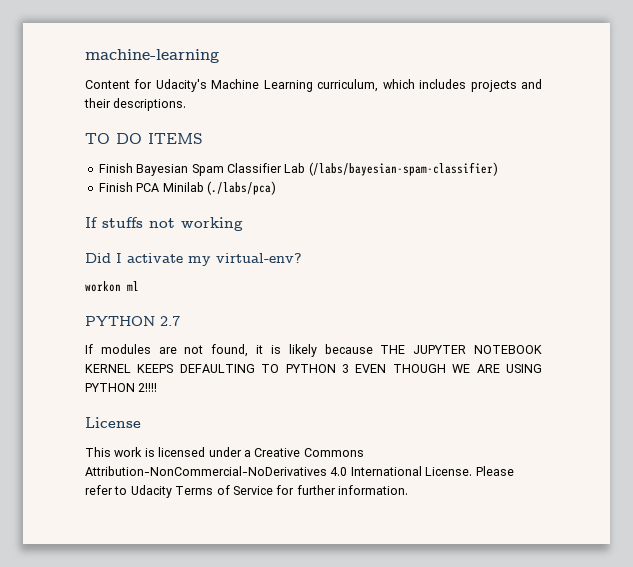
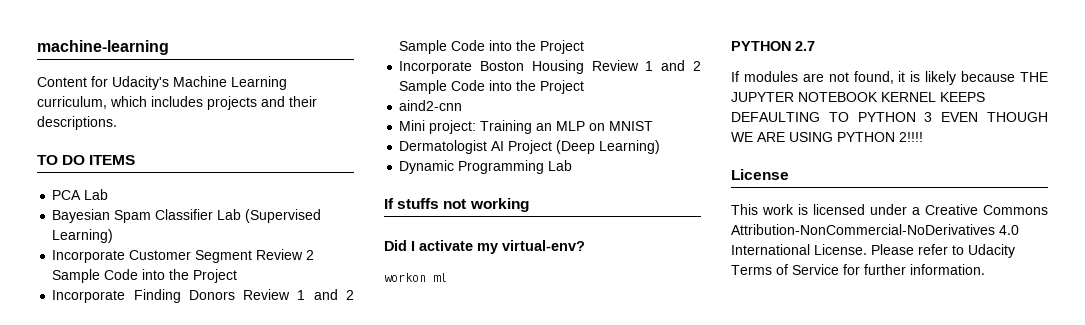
[98,163,133,173] Finish -> [52,189,109,200] PCA Lab //
[308,162,498,176] [98,181,276,195] (/labs/bayesian-spam-classifier) // Finish PCA Minilab (./labs/pca) -> [245,209,322,223] [52,229,114,243] [52,249,315,263] [52,269,238,283] [52,289,354,303] [399,40,585,54] [399,60,701,74] [399,80,585,94] [399,100,463,111] [399,120,654,134] [399,140,661,154] [399,160,573,174] (Supervised Learning) // Incorporate Customer Segment Review 2 Sample Code into the Project // Incorporate Finding Donors Review 1 and 2 Sample Code into the Project // Incorporate Boston Housing Review 1 and 2 Sample Code into the Project // aind2-cnn // Mini project: Training an MLP on MNIST // Dermatologist AI Project (Deep Learning) // Dynamic Programming Lab

